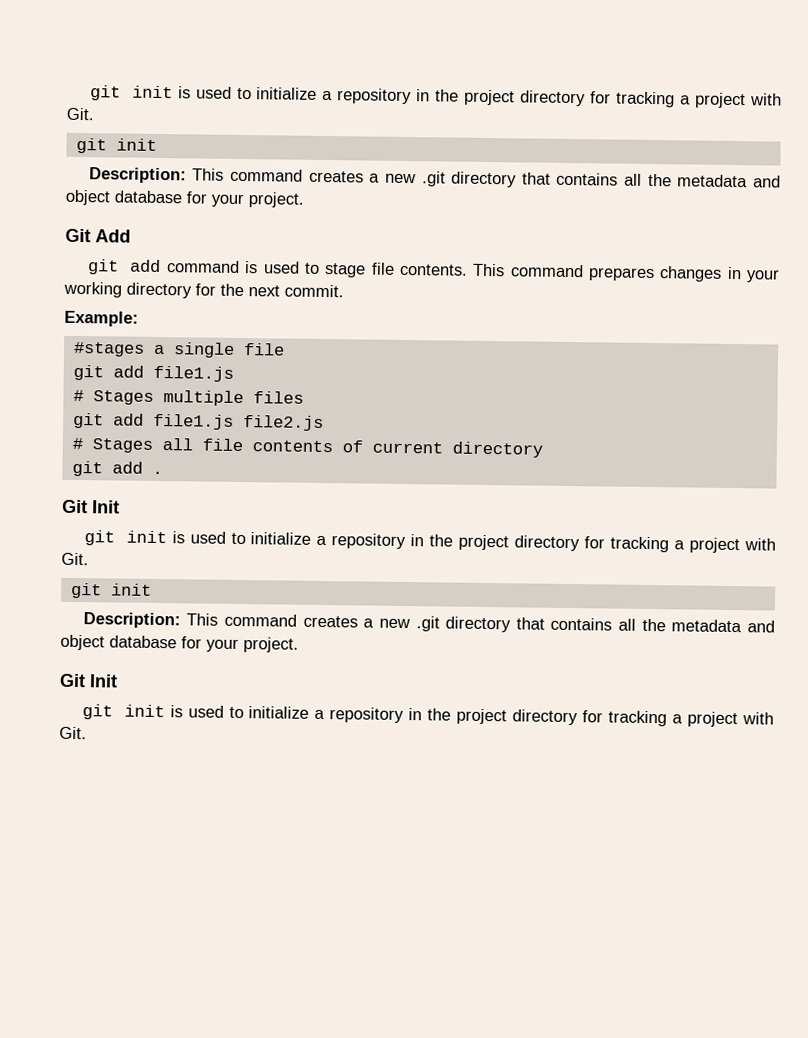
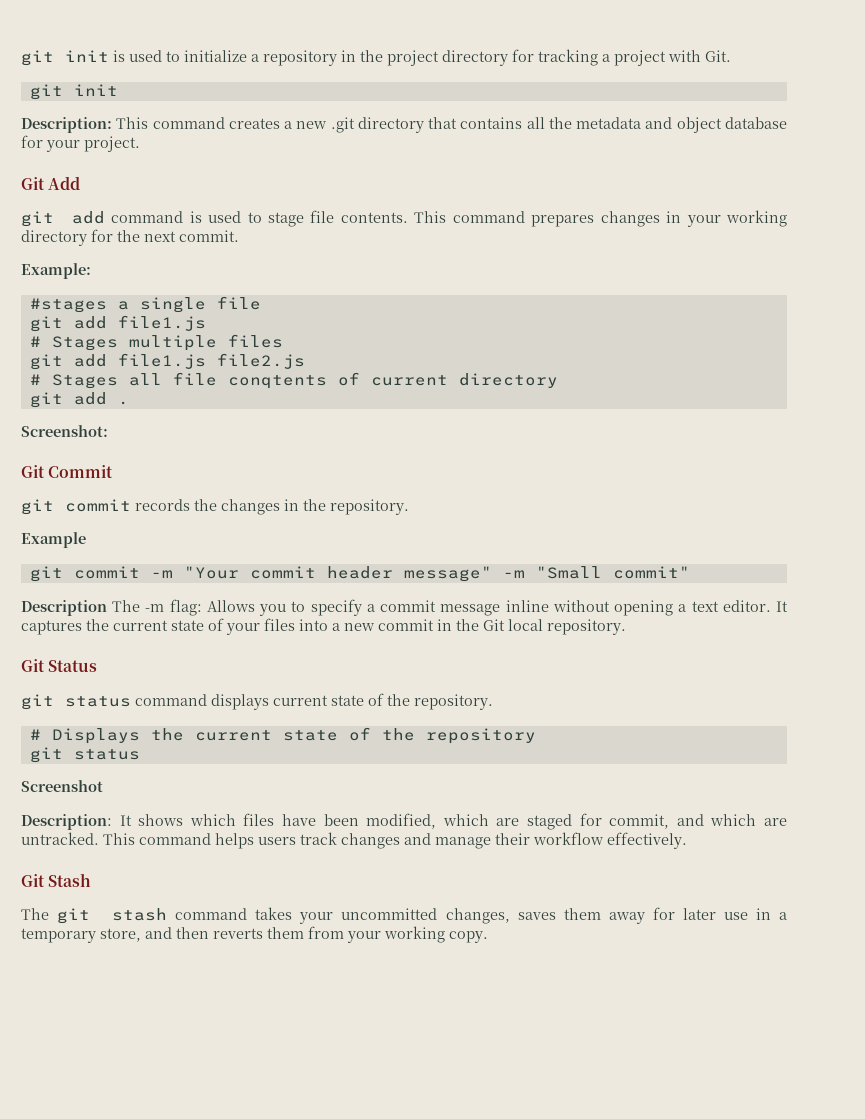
[251,440,333,453] contents -> [227,375,327,389] conqtents
[62,499,120,514] [83,530,776,554] [61,552,89,566] [70,582,152,599] [82,612,775,633] [60,634,299,653] [59,673,118,688] [81,704,774,728] [59,726,87,740] // Git Init // git init is used to initialize a repository in the project directory for tracking a project with Git. // git init // Description: This command creates a new .git directory that contains all the metadata and object database for your project. // Git Init // git init is used to initialize a repository in the project directory for tracking a project with Git. -> [21,425,108,437] [21,465,114,478] [21,499,409,515] [21,532,86,548] [29,566,690,582] [21,599,789,616] [21,618,626,635] [21,659,98,672] [21,693,493,710] [29,727,536,744] [29,747,140,763] [21,780,103,792] [21,813,788,830] [21,832,687,849] [21,873,92,887] [21,907,788,924] [21,926,488,943] // Screenshot: // Git Commit // git commit records the changes in the repository. // Example // git commit -m "Your commit header message" -m "Small commit" // Description The -m flag: Allows you to specify a commit message inline without opening a text editor. It captures the current state of your files into a new commit in the Git local repository. // Git Status // git status command displays current state of the repository. // # Displays the current state of the repository // git status // Screenshot // Description: It shows which files have been modified, which are staged for commit, and which are untracked. This command helps users track changes and manage their workflow effectively. // Git Stash // The git stash command takes your uncommitted changes, saves them away for later use in a temporary store, and then reverts them from your working copy.

